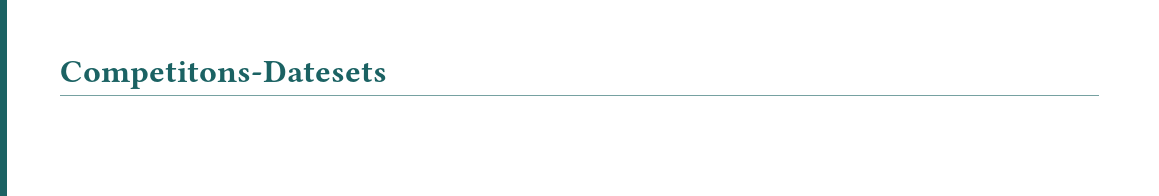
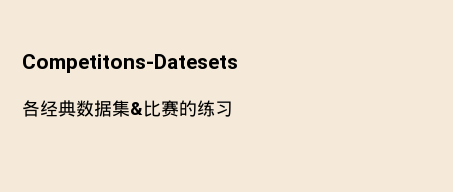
(387, 74) none -> [22,100,233,117] // 各经典数据集&比赛的练习

